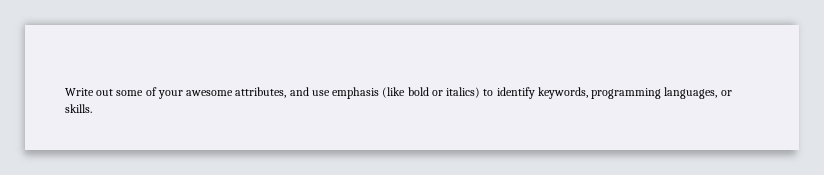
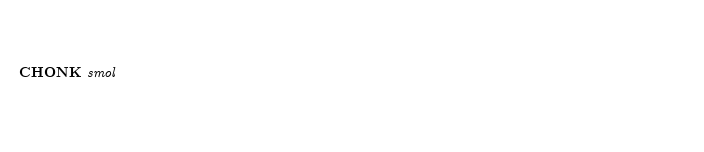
[65,87,732,99] [65,104,92,113] Write out some of your awesome attributes, and use emphasis (like bold or italics) to identify keywords, programming languages, or skills. -> [19,67,116,78] CHONK smol

